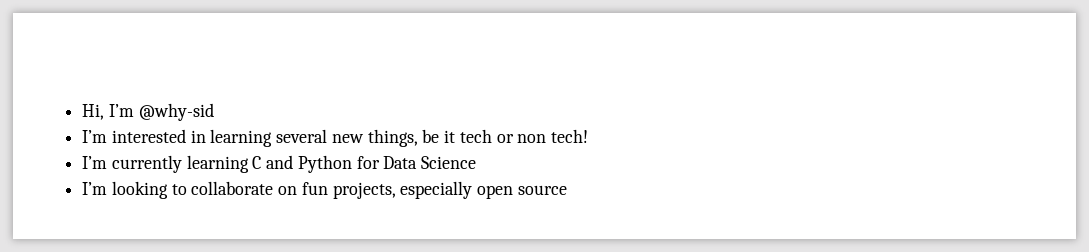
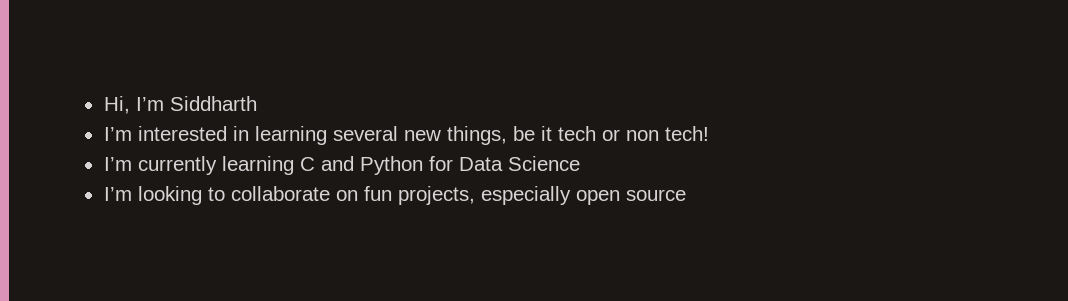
[138,103,214,121] @why-sid -> [169,96,257,111] Siddharth

